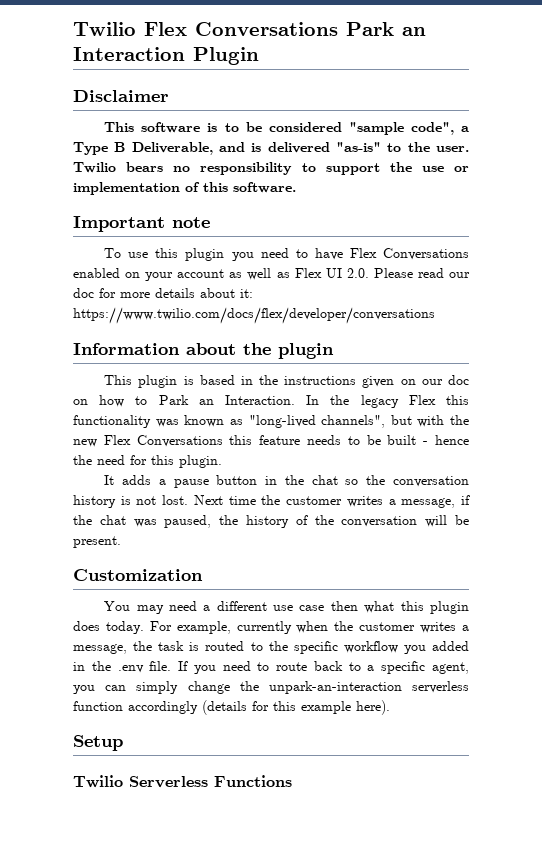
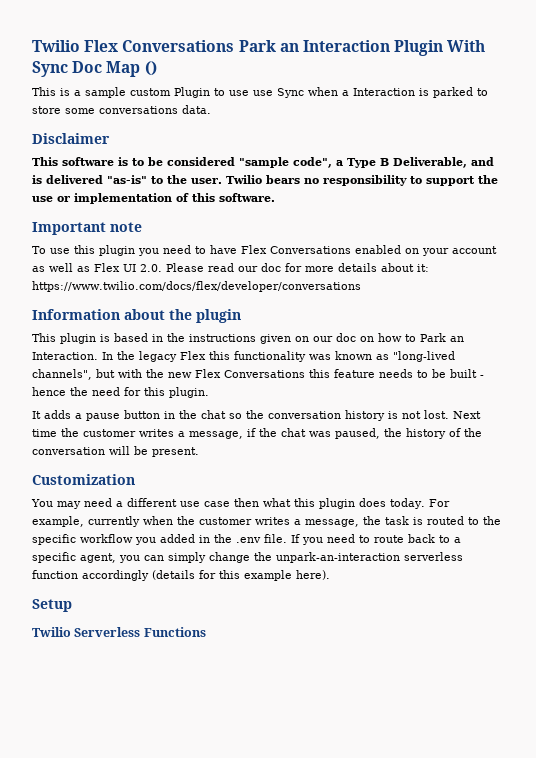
(259, 56) none -> [447,40,486,52] [32,61,157,77] [32,87,488,98] [32,105,211,114] With Sync Doc Map () // This is a sample custom Plugin to use use Sync when a Interaction is parked to store some conversations data.

